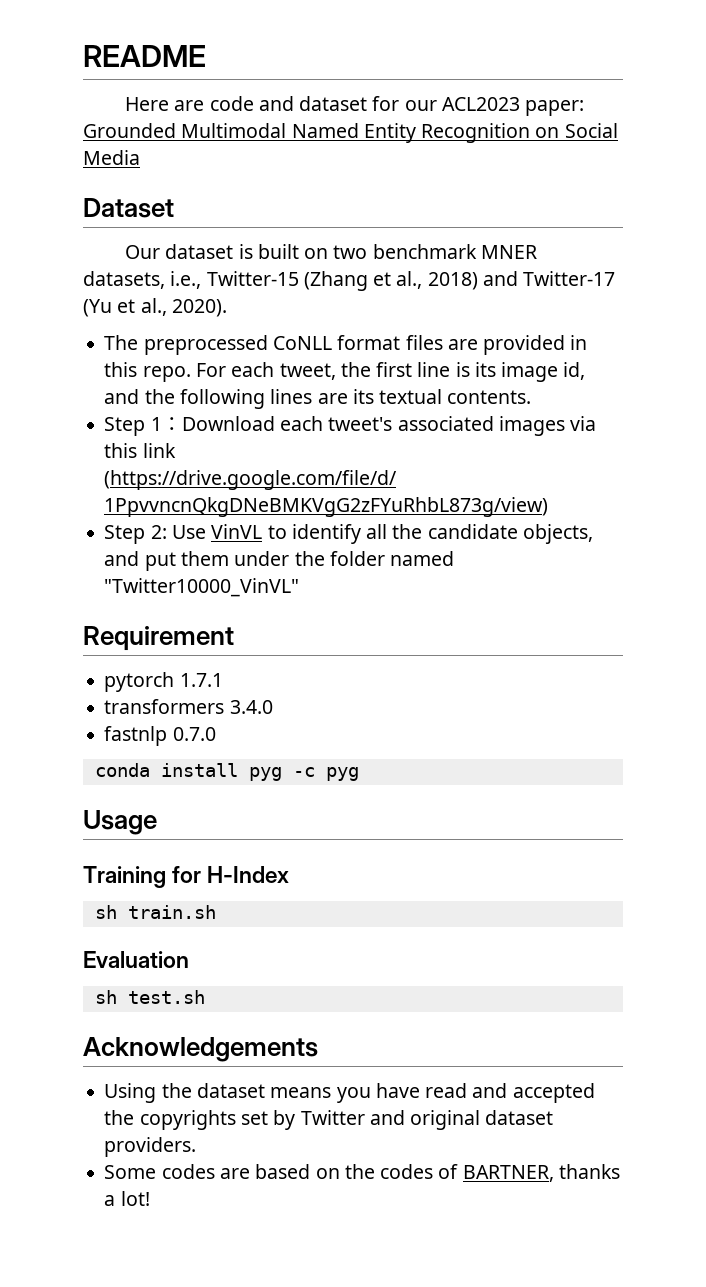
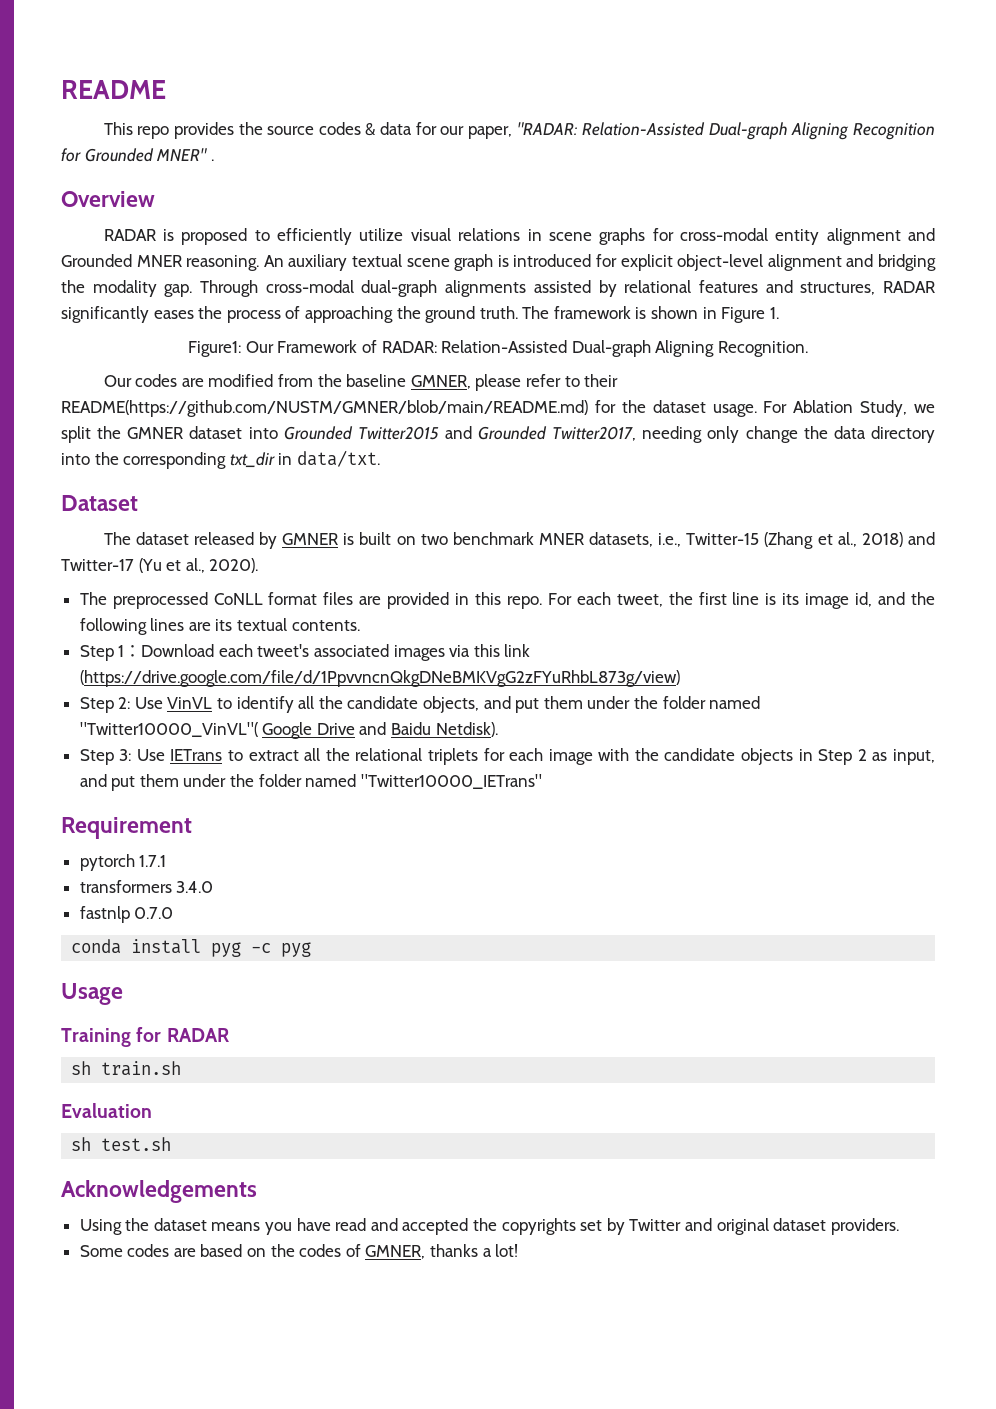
[125,96,585,116] [83,123,618,143] [83,150,140,165] [83,198,174,218] [125,244,234,259] Here are code and dataset for our ACL2023 paper: Grounded Multimodal Named Entity Recognition on Social Media // Dataset // Our dataset -> [103,122,935,140] [61,148,214,162] [61,191,155,207] [103,228,935,245] [61,254,937,271] [61,280,936,297] [61,306,779,323] [188,340,808,357] [103,374,619,391] [61,400,935,417] [61,426,935,443] [61,450,380,469] [61,495,138,511] [103,532,339,549] This repo provides the source codes & data for our paper, "RADAR: Relation-Assisted Dual-graph Aligning Recognition for Grounded MNER" . // Overview // RADAR is proposed to efficiently utilize visual relations in scene graphs for cross-modal entity alignment and Grounded MNER reasoning. An auxiliary textual scene graph is introduced for explicit object-level alignment and bridging the modality gap. Through cross-modal dual-graph alignments assisted by relational features and structures, RADAR significantly eases the process of approaching the ground truth. The framework is shown in Figure 1. // Figure1: Our Framework of RADAR: Relation-Assisted Dual-graph Aligning Recognition. // Our codes are modified from the baseline GMNER, please refer to their README(https://github.com/NUSTM/GMNER/blob/main/README.md) for the dataset usage. For Ablation Study, we split the GMNER dataset into Grounded Twitter2015 and Grounded Twitter2017, needing only change the data directory into the corresponding txt_dir in data/txt. // Dataset // The dataset released by GMNER
[104,578,300,597] "Twitter10000_VinVL" -> [79,722,498,739] [79,748,936,765] [79,774,542,791] "Twitter10000_VinVL"( Google Drive and Baidu Netdisk). // Step 3: Use IETrans to extract all the relational triplets for each image with the candidate objects in Step 2 as input, and put them under the folder named "Twitter10000_IETrans"
[207,866,290,883] H-Index -> [166,1028,229,1042] RADAR
[462,1165,554,1182] BARTNER, -> [365,1245,426,1259] GMNER,

